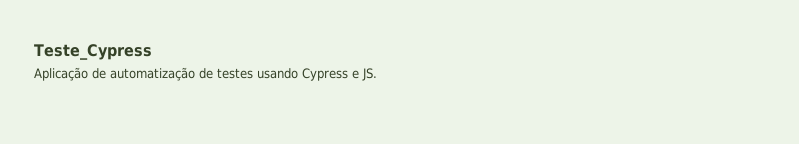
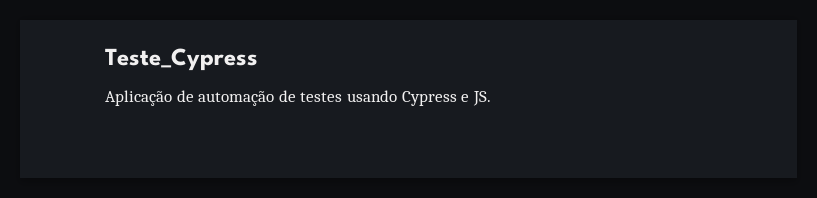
[110,67,195,81] automatização -> [198,91,275,106] automação

